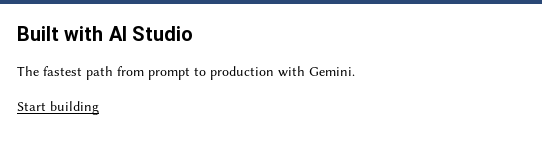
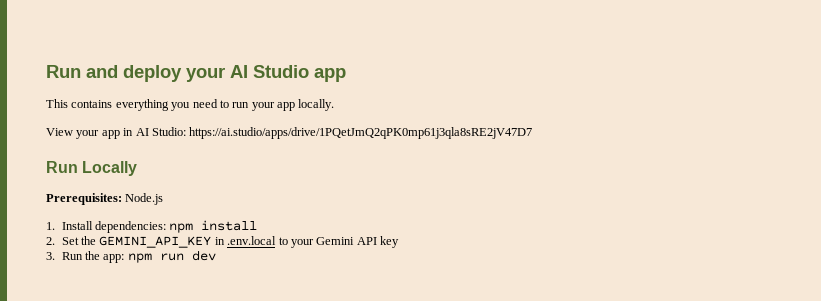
[17,26,194,41] [17,66,355,80] [17,101,99,115] Built with AI Studio // The fastest path from prompt to production with Gemini. // Start building -> [46,65,346,82] [46,99,335,111] [46,127,533,139] [46,161,138,176] [46,193,164,205] [46,220,258,233] [46,236,399,248] [46,250,216,263] Run and deploy your AI Studio app // This contains everything you need to run your app locally. // View your app in AI Studio: https://ai.studio/apps/drive/1PQetJmQ2qPK0mp61j3qla8sRE2jV47D7 // Run Locally // Prerequisites: Node.js // 1. Install dependencies: npm install // 2. Set the GEMINI_API_KEY in .env.local to your Gemini API key // 3. Run the app: npm run dev

